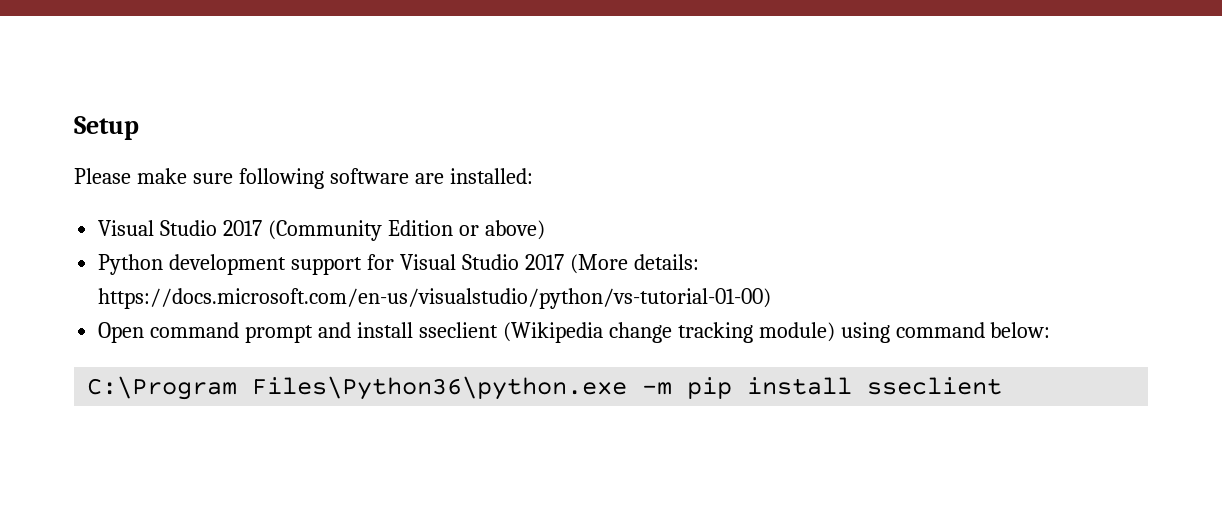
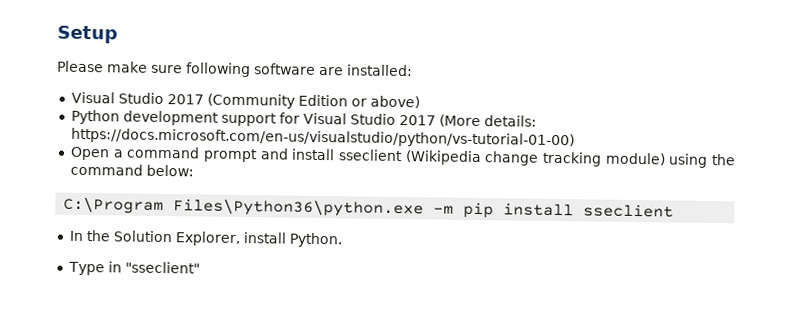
(145, 332) none -> [112,149,124,158] a
(890, 332) none -> [711,153,737,166] the
(1003, 386) none -> [68,230,343,248] [67,261,200,276] // In the Solution Explorer, install Python. // Type in "sseclient"

